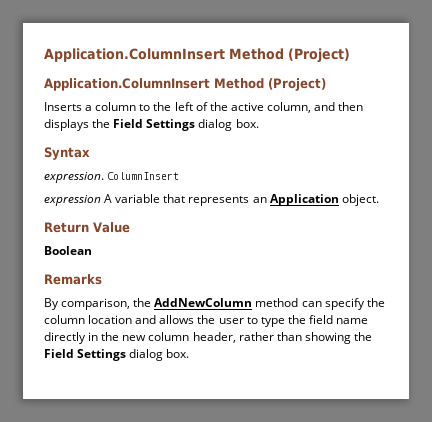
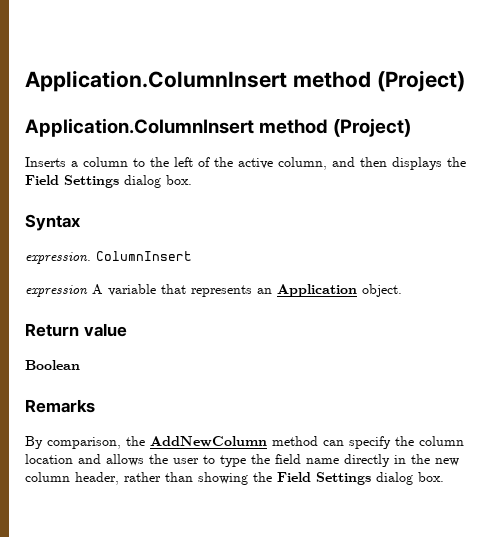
[44,48,284,62] Application.ColumnInsert Method -> [25,70,371,92] Application.ColumnInsert method
[214,78,264,89] Method -> [259,119,329,134] method
[93,222,130,233] Value -> [83,323,127,337] value

